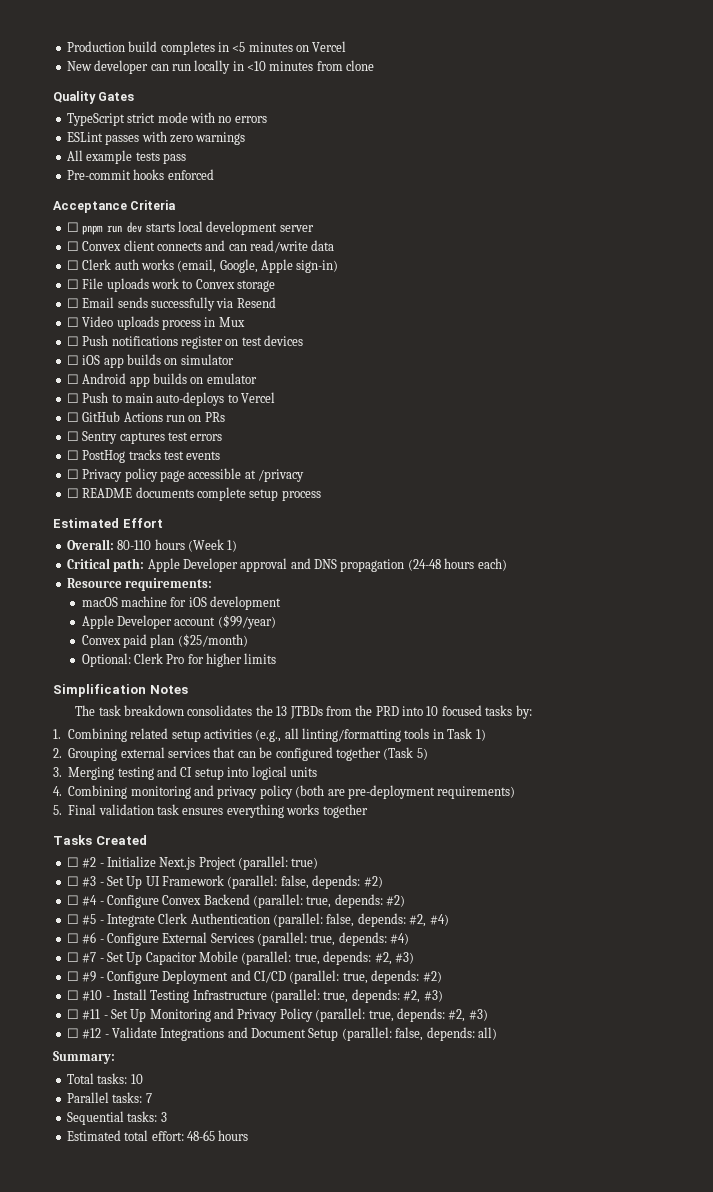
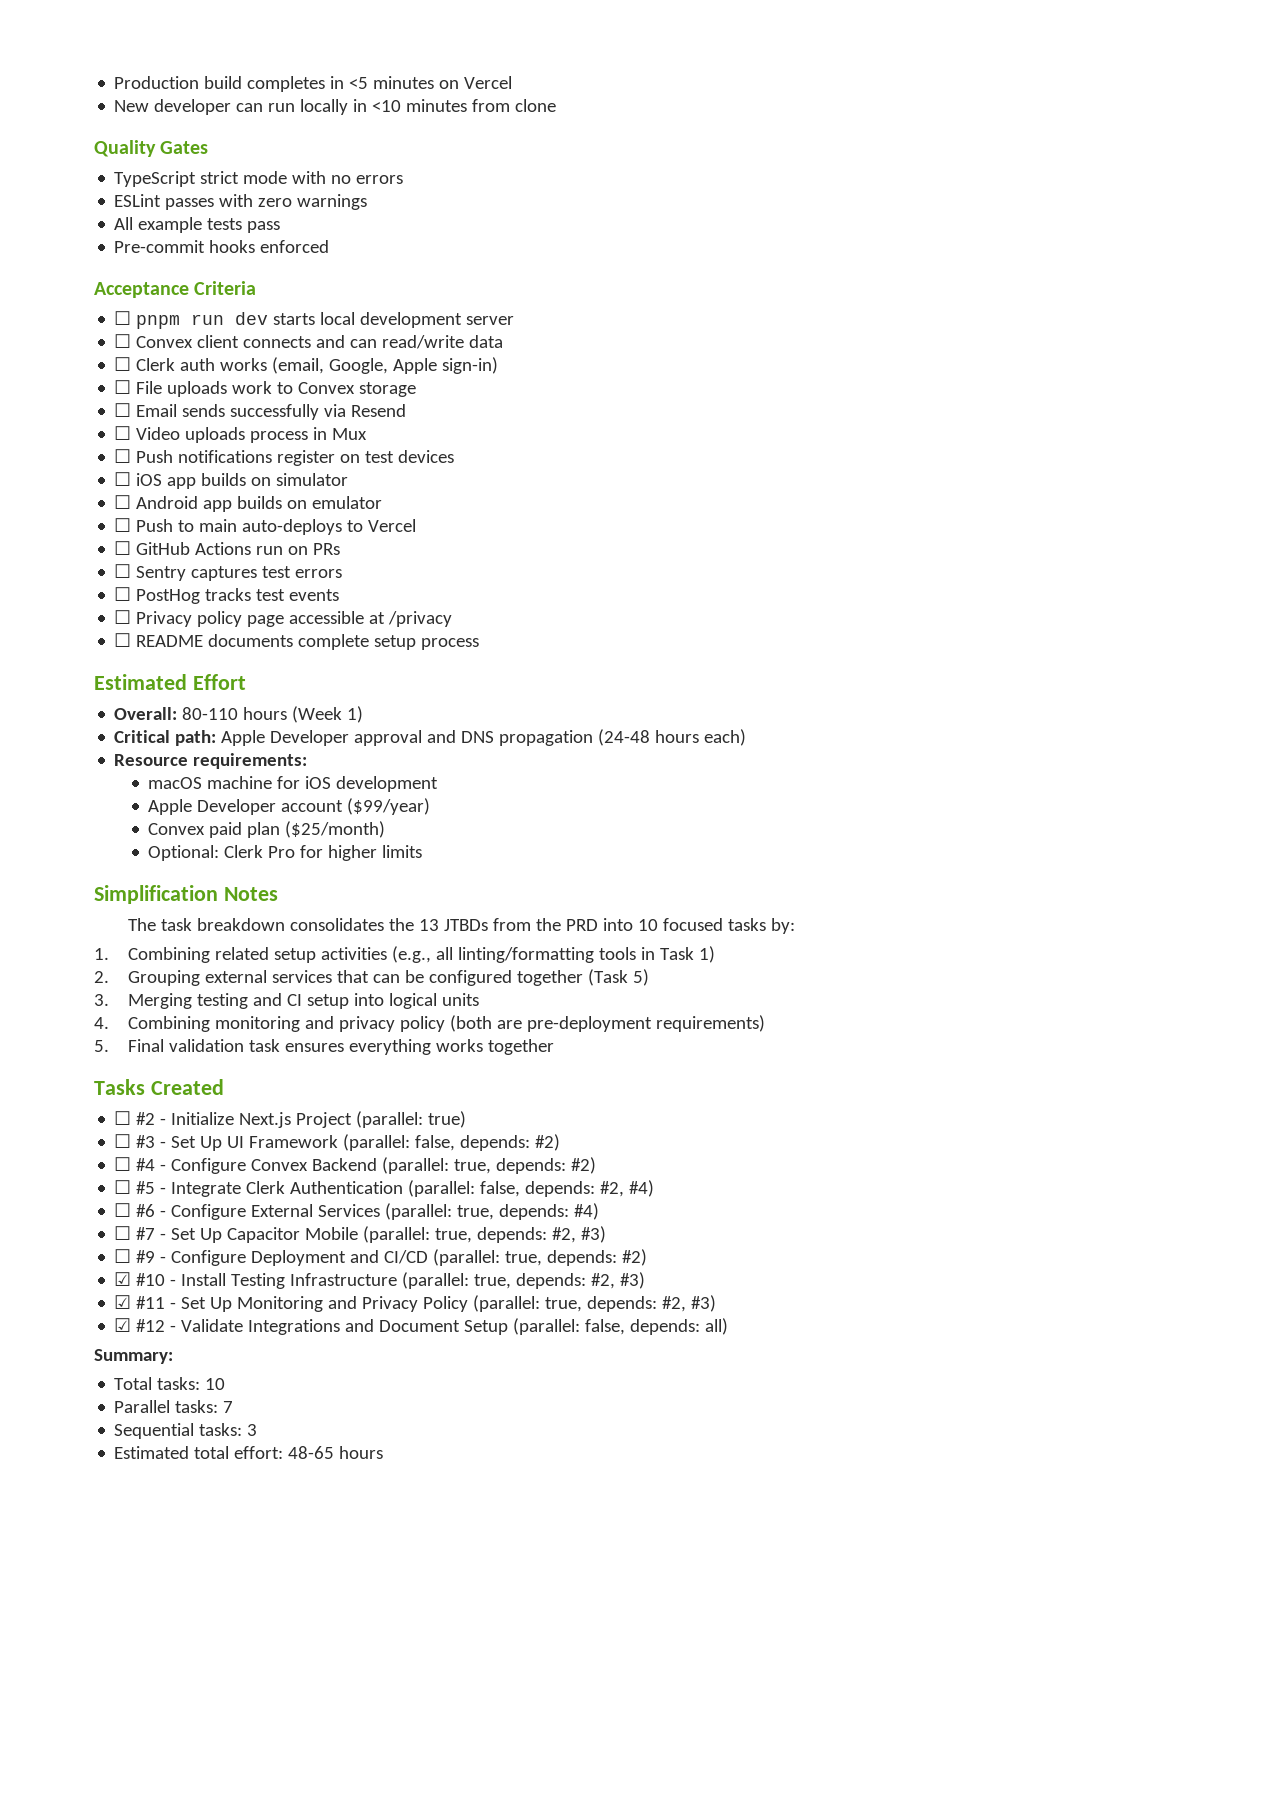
[66,990,79,1000] ☐ -> [114,1272,132,1286] ☑
[66,1009,79,1019] ☐ -> [114,1295,132,1309] ☑
[66,1028,79,1038] ☐ -> [114,1318,132,1332] ☑

